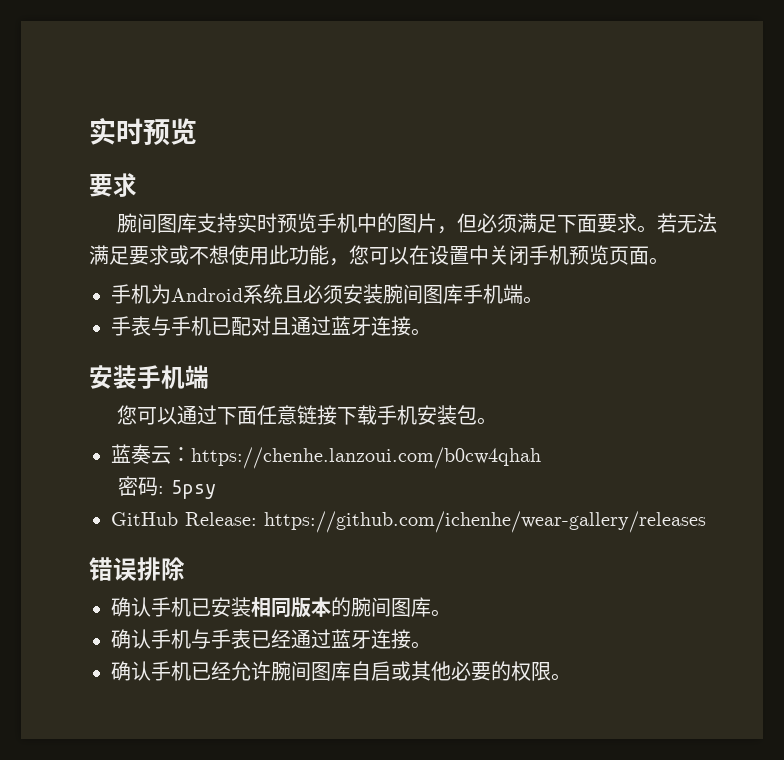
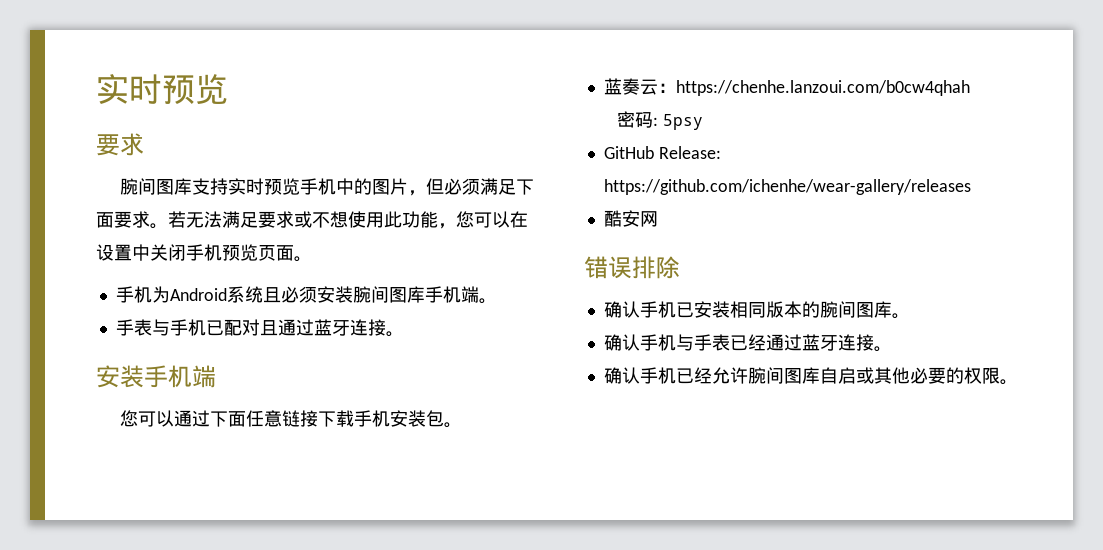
(706, 522) none -> [603,210,658,227] // 酷安网

